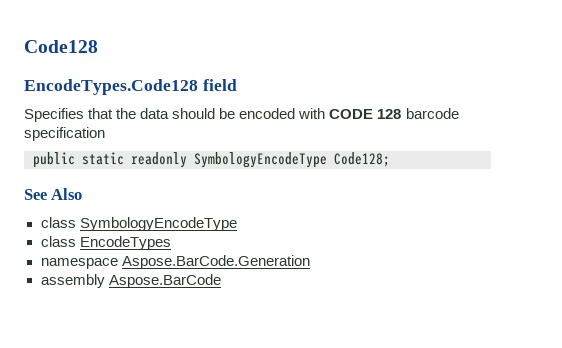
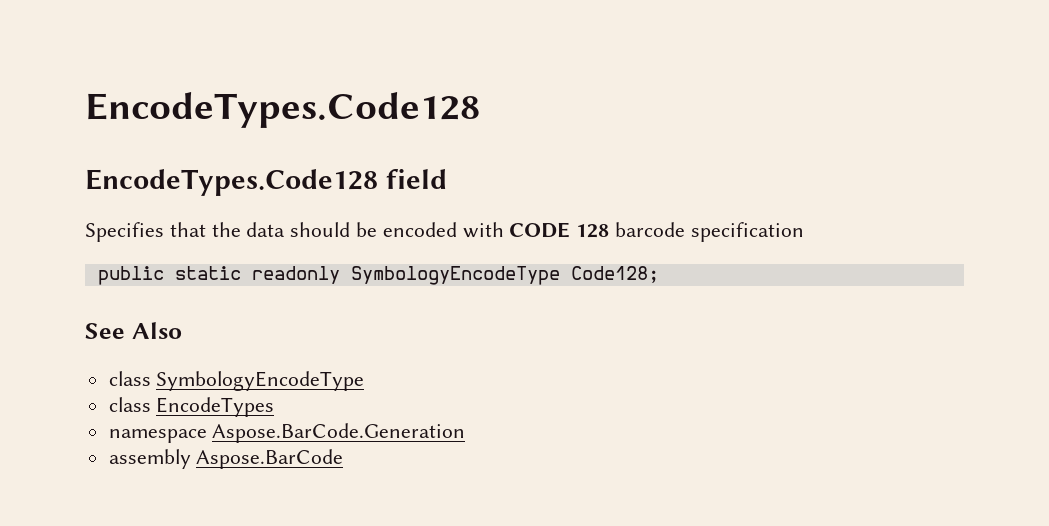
[24,40,98,53] Code128 -> [85,92,480,128] EncodeTypes.Code128

